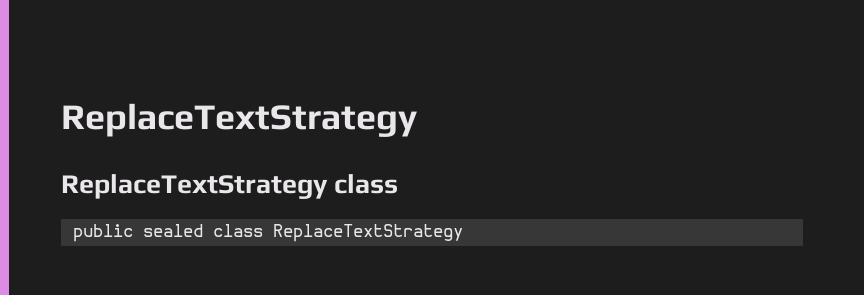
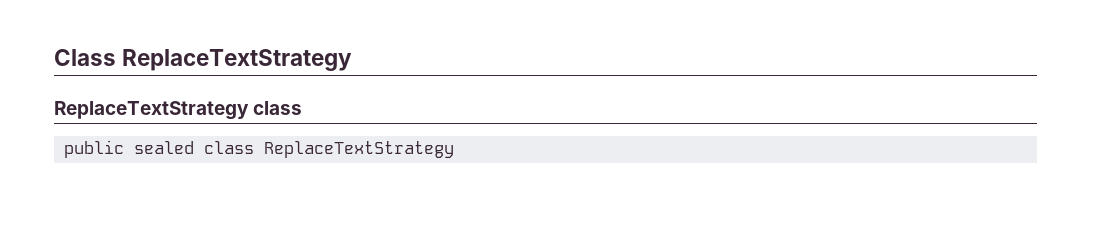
(61, 120) none -> [54,49,116,66] Class

